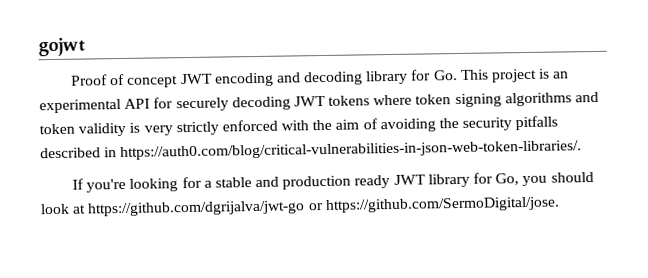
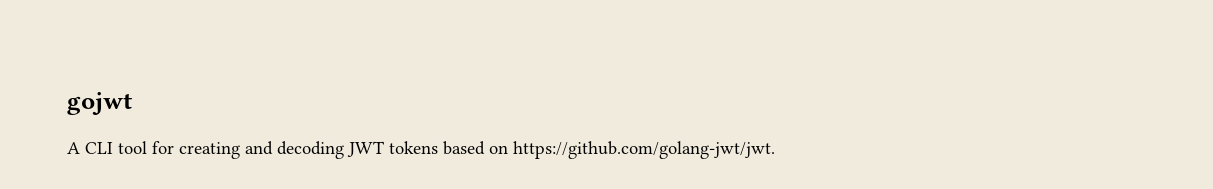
[70,68,570,88] [39,91,600,114] [39,115,559,137] [40,140,583,161] [71,172,594,193] [40,196,560,217] Proof of concept JWT encoding and decoding library for Go. This project is an experimental API for securely decoding JWT tokens where token signing algorithms and token validity is very strictly enforced with the aim of avoiding the security pitfalls described in https://auth0.com/blog/critical-vulnerabilities-in-json-web-token-libraries/. // If you're looking for a stable and production ready JWT library for Go, you should look at https://github.com/dgrijalva/jwt-go or https://github.com/SermoDigital/jose. -> [67,141,775,159] A CLI tool for creating and decoding JWT tokens based on https://github.com/golang-jwt/jwt.

